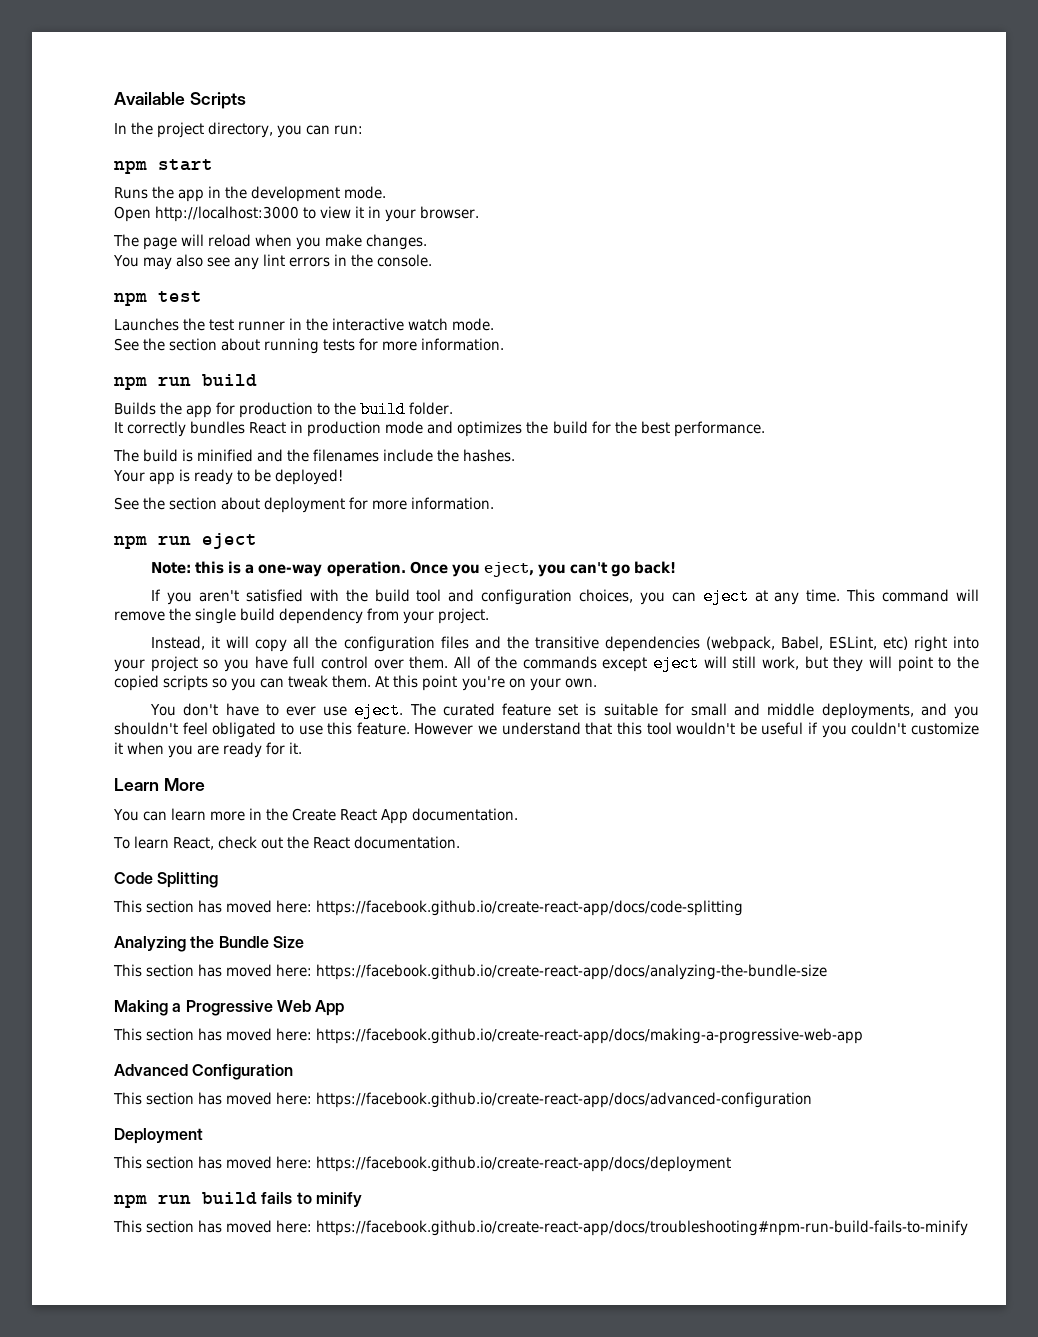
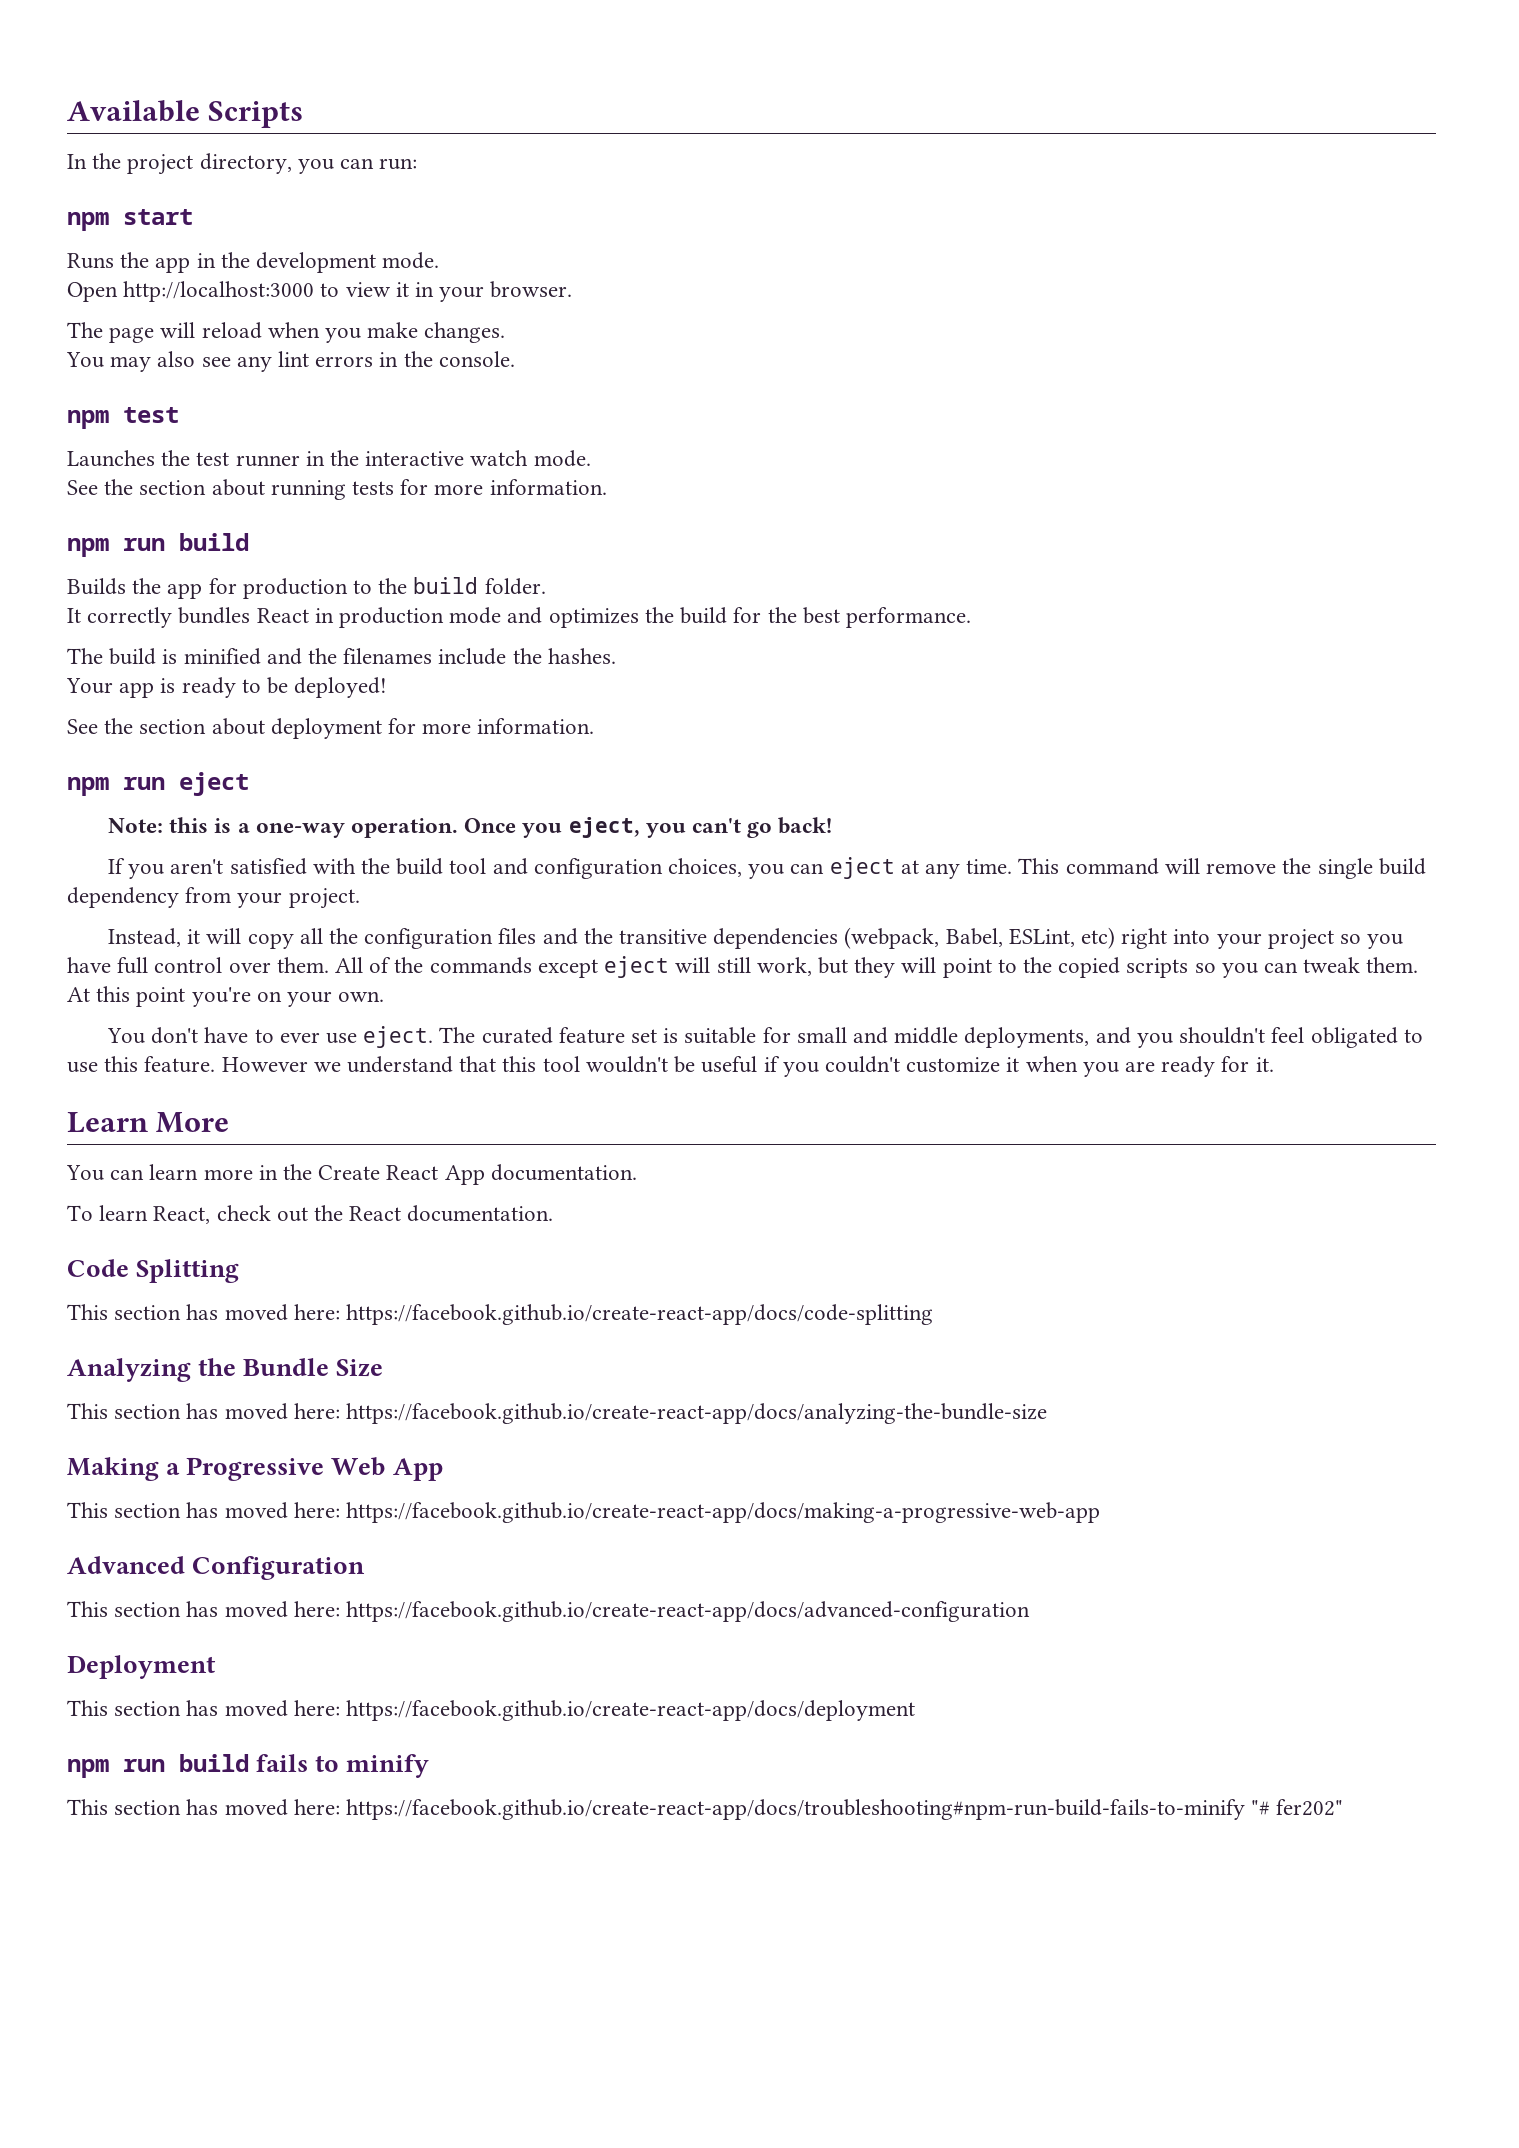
(969, 1228) none -> [1251,1799,1344,1816] "# fer202"

